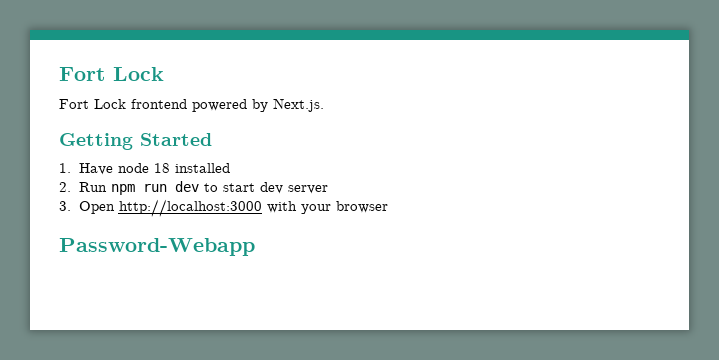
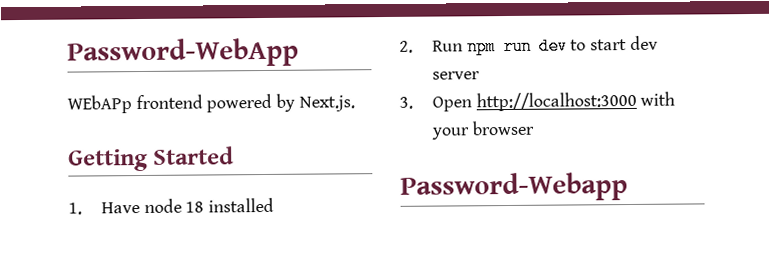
[59,67,164,81] [59,99,126,109] Fort Lock // Fort Lock -> [67,37,299,68] [67,95,132,114] Password-WebApp // WEbAPp

